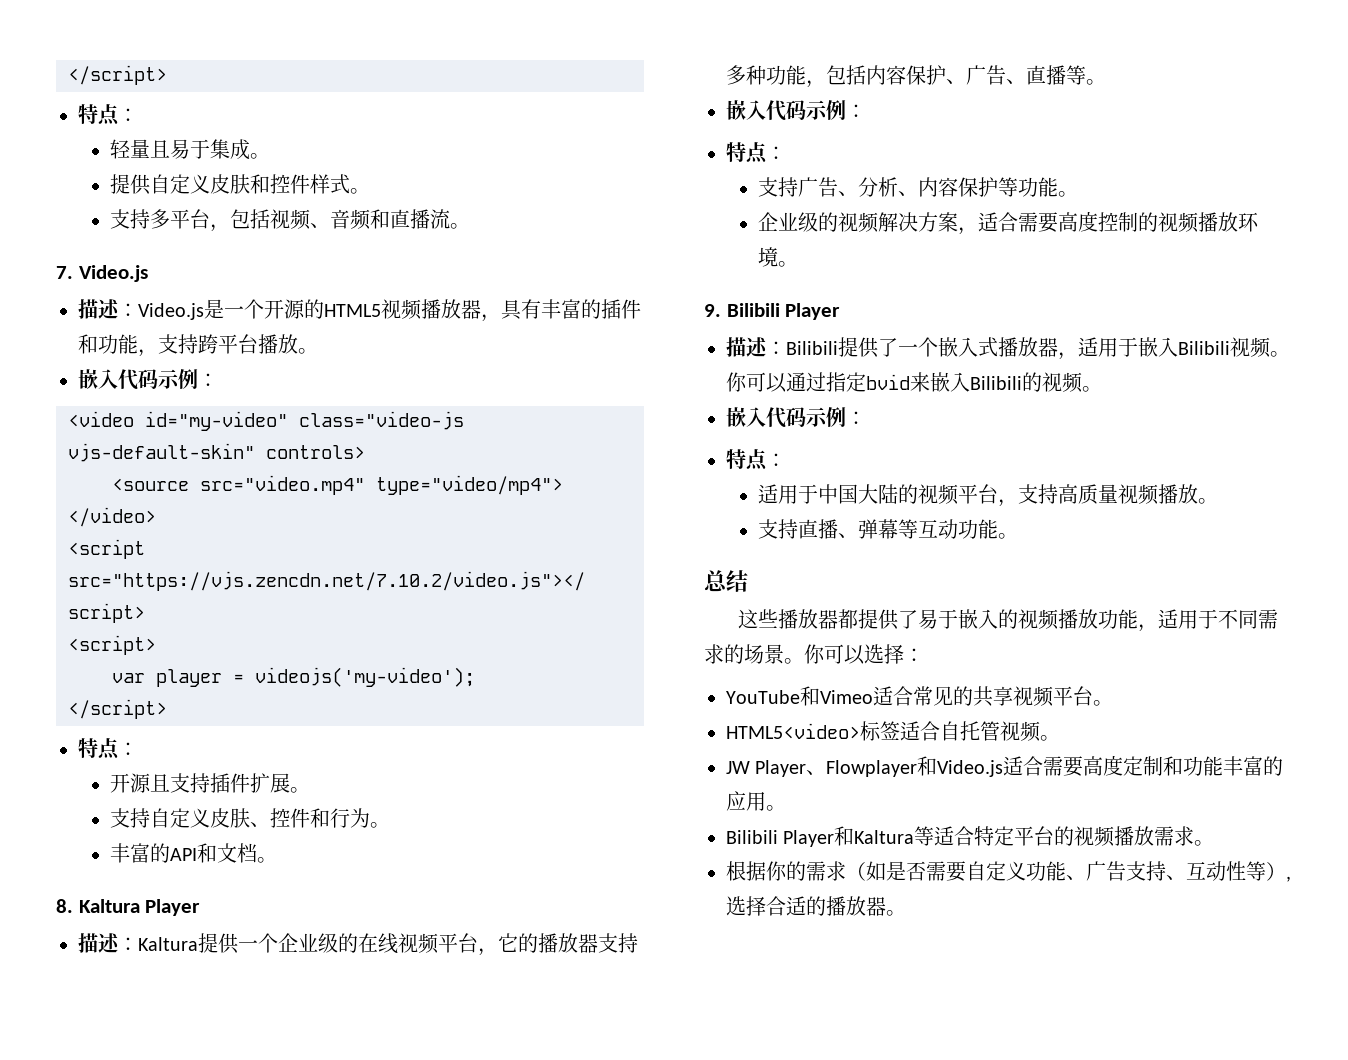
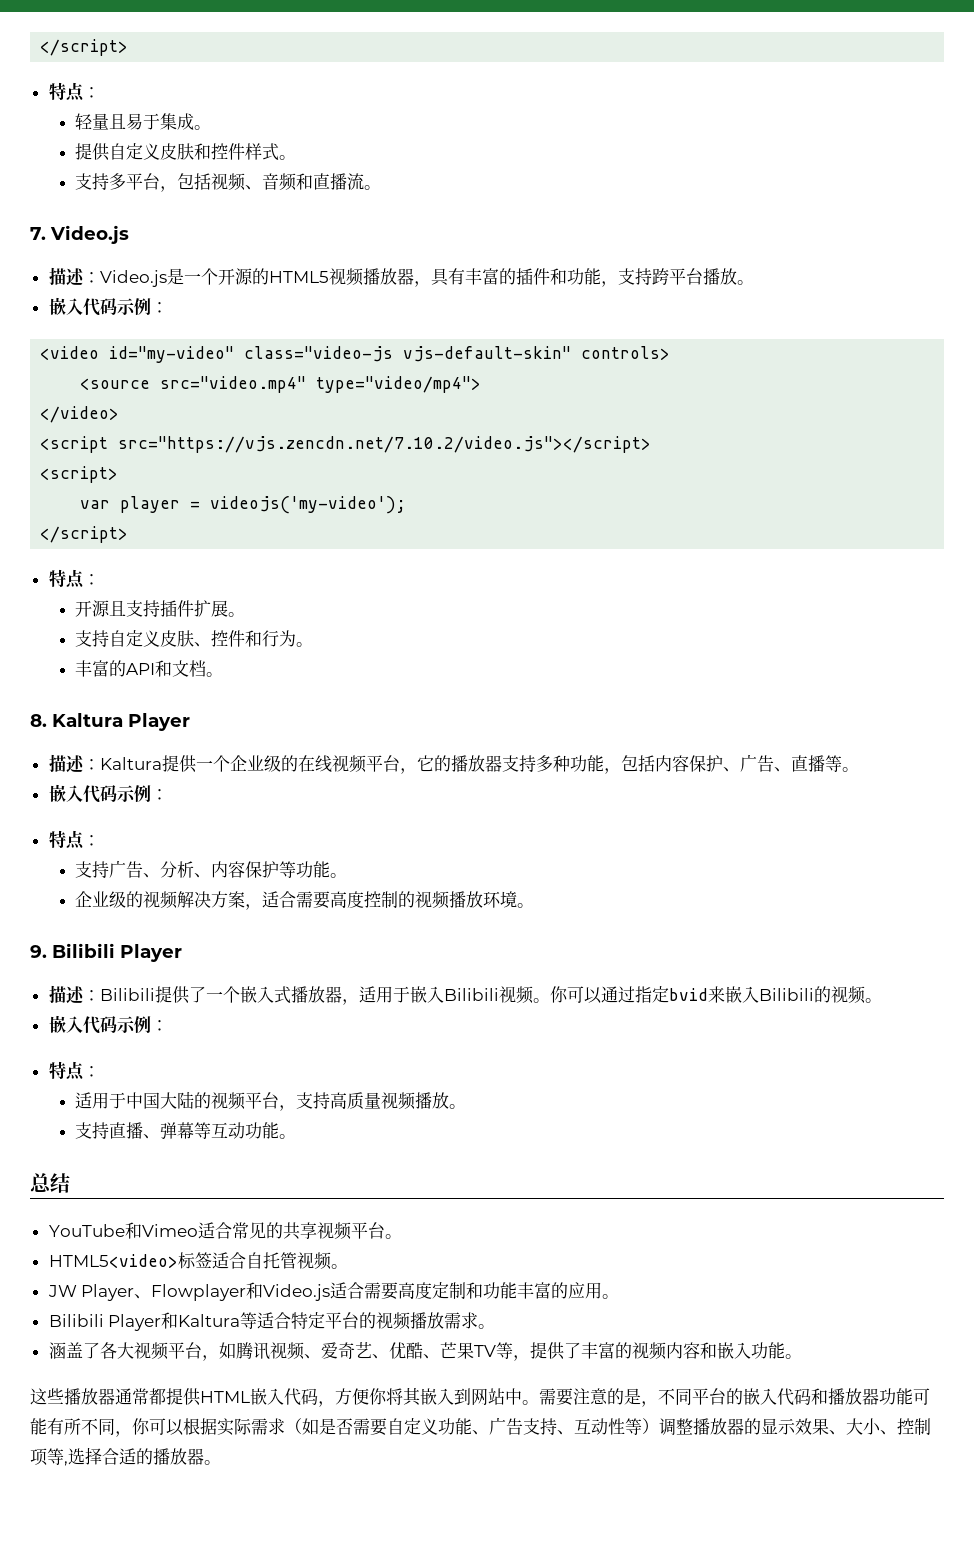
[738,609,1279,632] [704,644,924,665] // 这些播放器都提供了易于嵌入的视频播放功能，适用于不同需求的场景。你可以选择： -> (70, 1183) none
[726,861,806,881] 根据你的 -> [48,1342,802,1361] [30,1387,930,1407] [30,1418,252,1437] 涵盖了各大视频平台，如腾讯视频、爱奇艺、优酷、芒果TV等，提供了丰富的视频内容和嵌入功能。 // 这些播放器通常都提供HTML嵌入代码，方便你将其嵌入到网站中。需要注意的是，不同平台的嵌入代码和播放器功能可能有所不同，你可以根据实际
(1286, 871) none -> [659,1418,931,1436] [30,1448,64,1466] 调整播放器的显示效果、大小、控制项等

